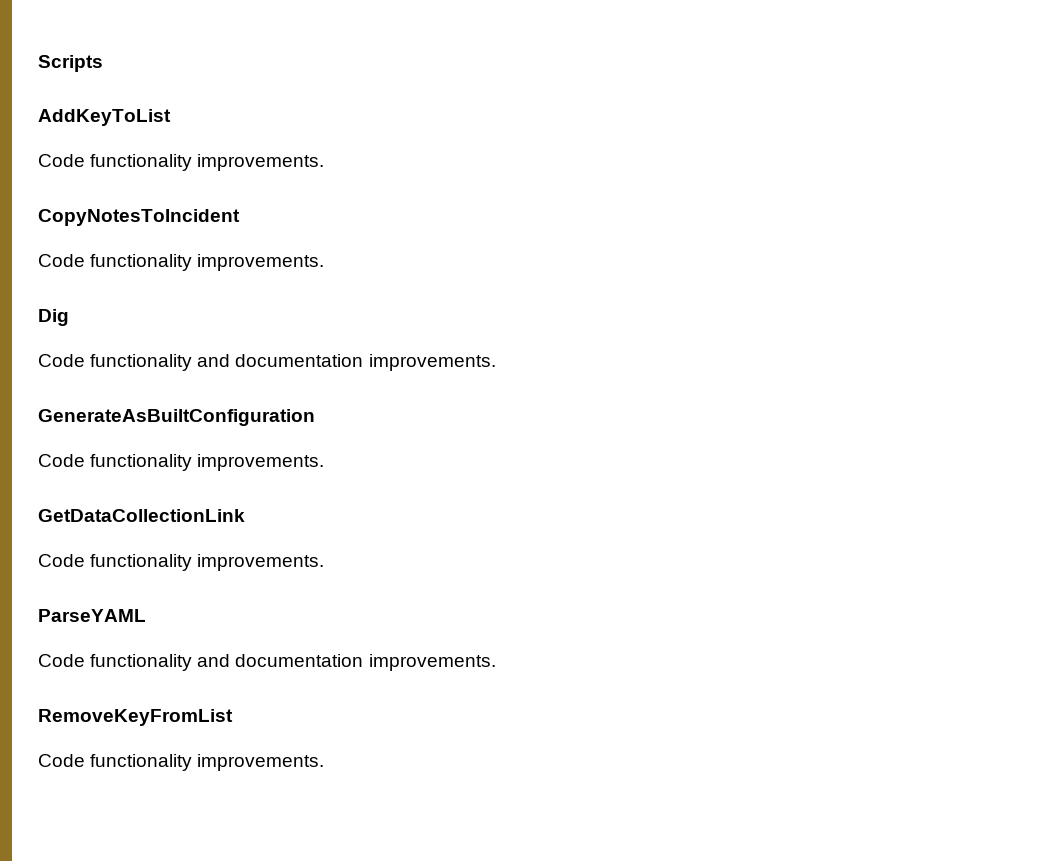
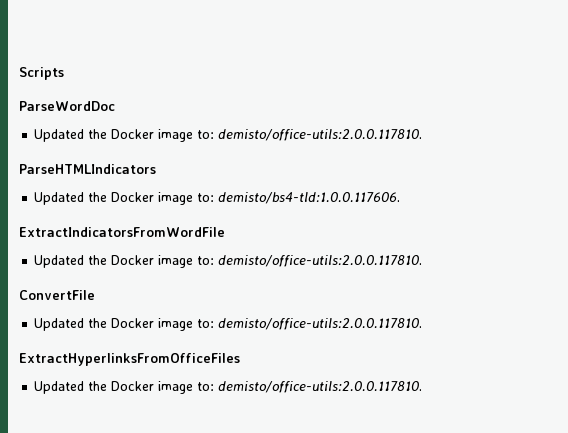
[38,109,171,126] [38,154,325,171] [38,209,240,226] [38,254,325,271] [38,309,69,326] [38,354,496,371] [38,409,315,426] [38,454,325,471] [38,509,245,522] [38,554,325,571] [38,609,146,622] [38,654,496,671] [38,709,233,726] [38,754,325,771] AddKeyToList // Code functionality improvements. // CopyNotesToIncident // Code functionality improvements. // Dig // Code functionality and documentation improvements. // GenerateAsBuiltConfiguration // Code functionality improvements. // GetDataCollectionLink // Code functionality improvements. // ParseYAML // Code functionality and documentation improvements. // RemoveKeyFromList // Code functionality improvements. -> [19,101,115,111] [34,129,423,142] [19,164,156,174] [34,192,401,205] [19,227,225,237] [34,255,423,268] [19,290,95,300] [34,318,423,331] [19,353,240,366] [34,381,423,394] ParseWordDoc // Updated the Docker image to: demisto/office-utils:2.0.0.117810. // ParseHTMLIndicators // Updated the Docker image to: demisto/bs4-tld:1.0.0.117606. // ExtractIndicatorsFromWordFile // Updated the Docker image to: demisto/office-utils:2.0.0.117810. // ConvertFile // Updated the Docker image to: demisto/office-utils:2.0.0.117810. // ExtractHyperlinksFromOfficeFiles // Updated the Docker image to: demisto/office-utils:2.0.0.117810.

